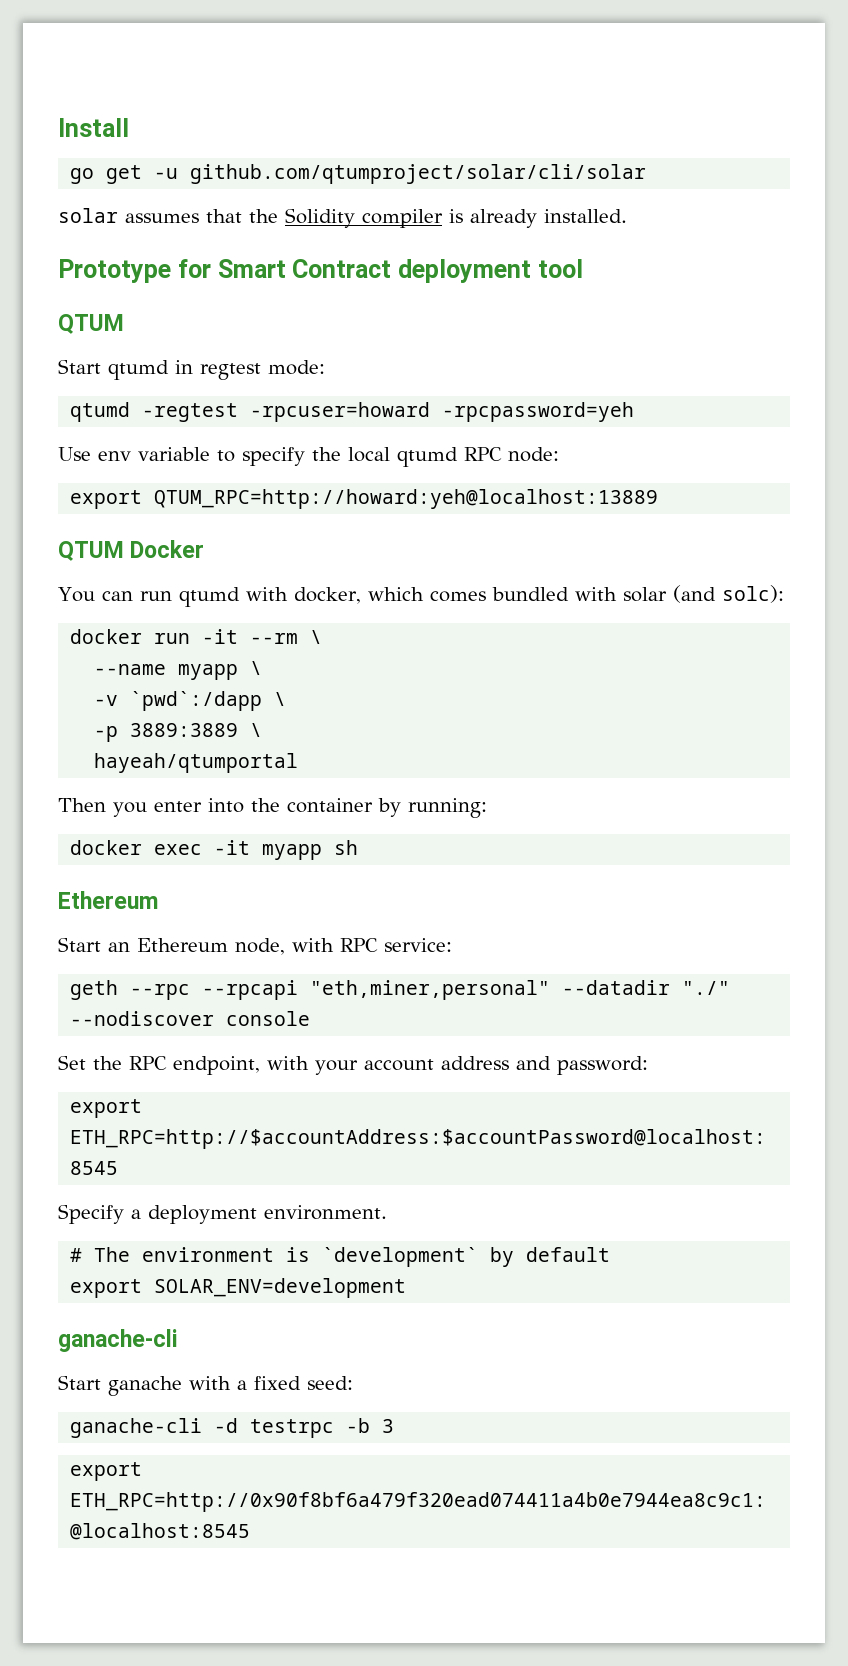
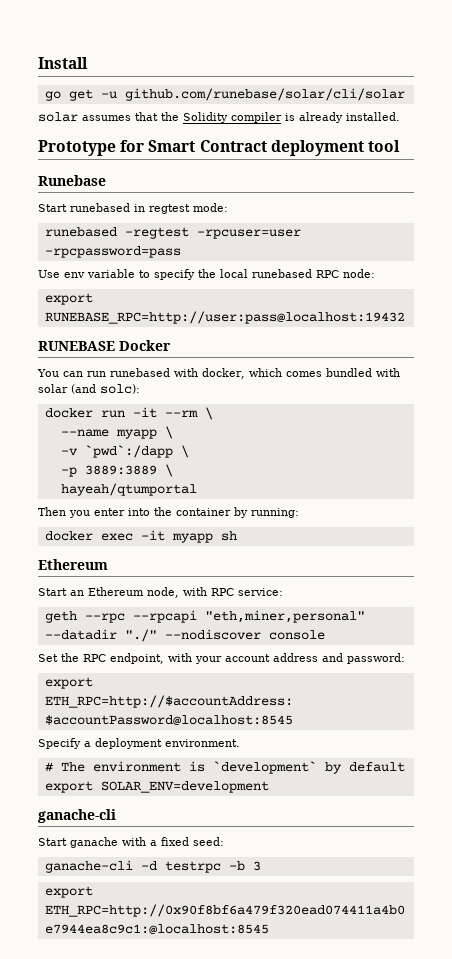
[190,164,647,184] github.com/qtumproject/solar/cli/solar -> [124,88,405,101] github.com/runebase/solar/cli/solar
[58,314,124,334] [58,359,169,380] QTUM // Start qtumd -> [38,175,106,186] [38,203,130,212] Runebase // Start runebased
[70,402,635,422] qtumd -regtest -rpcuser=howard -rpcpassword=yeh -> [44,227,301,239] [44,246,181,258] runebased -regtest -rpcuser=user -rpcpassword=pass
[397,447,458,467] qtumd -> [252,269,312,278] runebased
[154,489,659,509] [58,541,124,561] QTUM_RPC=http://howard:yeh@localhost:13889 // QTUM -> [44,311,405,324] [38,341,115,351] RUNEBASE_RPC=http://user:pass@localhost:19432 // RUNEBASE
[178,587,240,607] qtumd -> [110,368,170,377] runebased

